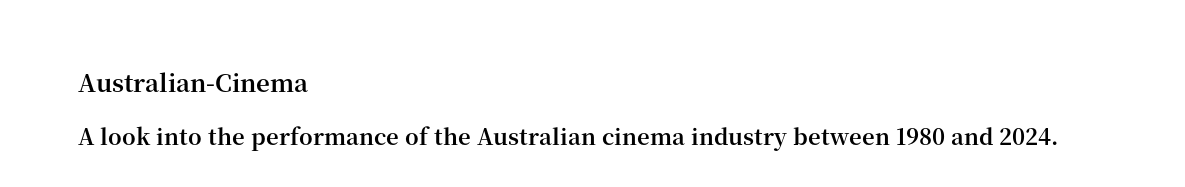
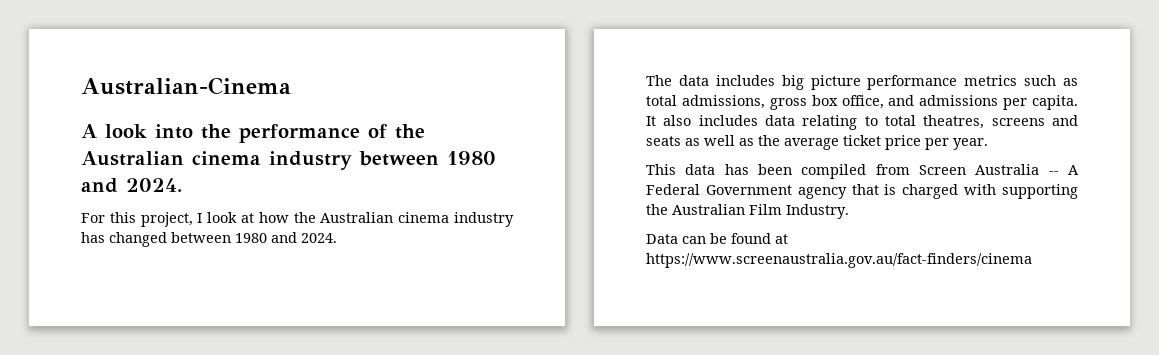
(1058, 136) none -> [81,212,514,227] [81,232,337,247] [646,75,1078,90] [646,95,1078,110] [646,115,1078,130] [646,135,988,150] [646,164,1079,179] [646,184,1078,199] [646,204,849,219] [646,233,788,244] [646,253,1032,268] // For this project, I look at how the Australian cinema industry has changed between 1980 and 2024. // The data includes big picture performance metrics such as total admissions, gross box office, and admissions per capita. It also includes data relating to total theatres, screens and seats as well as the average ticket price per year. // This data has been compiled from Screen Australia -- A Federal Government agency that is charged with supporting the Australian Film Industry. // Data can be found at https://www.screenaustralia.gov.au/fact-finders/cinema

